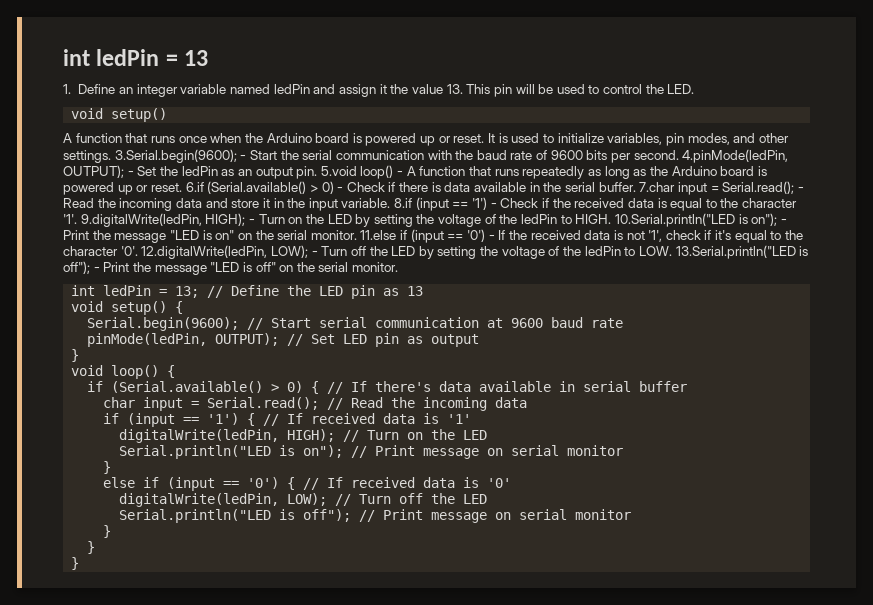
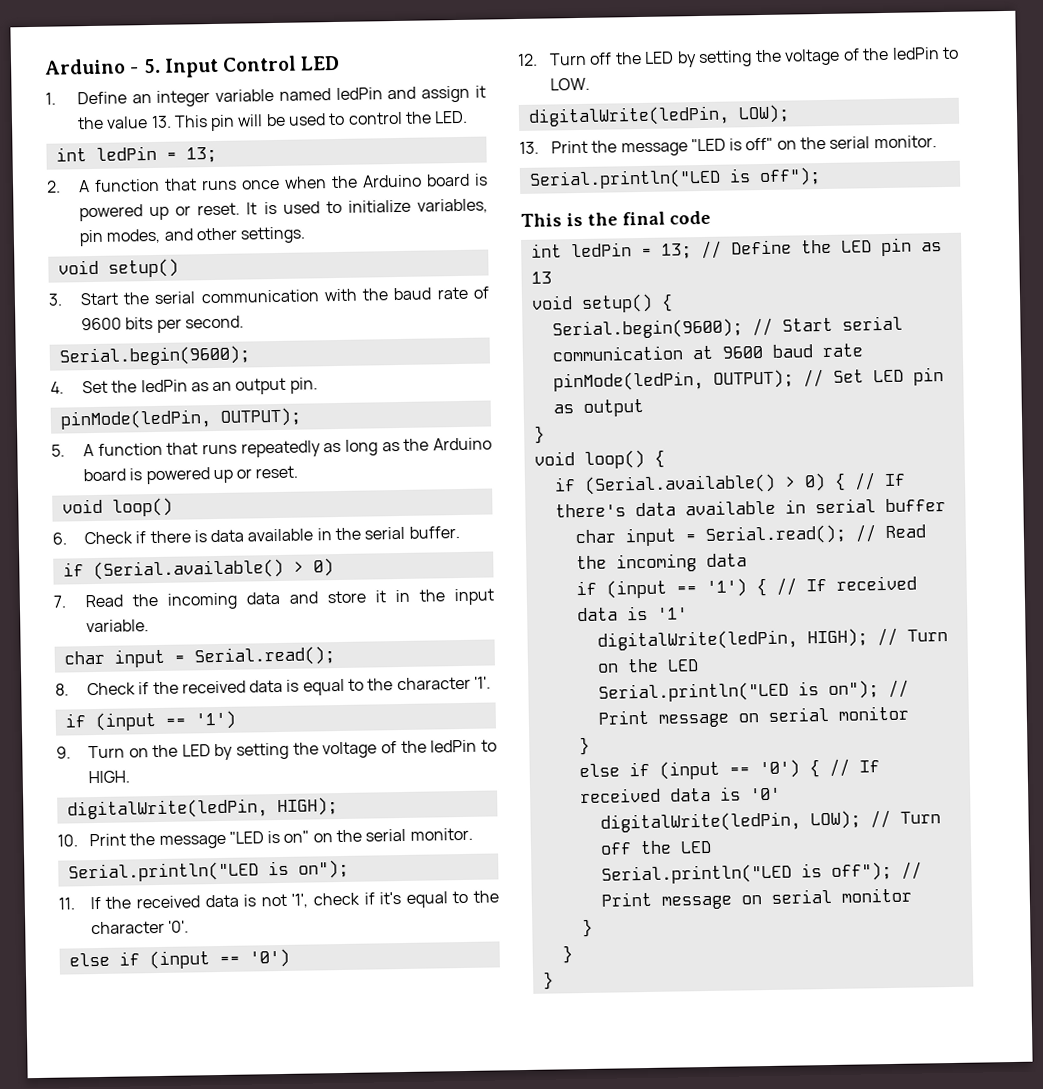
[63,49,209,66] int ledPin = 13 -> [44,55,341,78] Arduino - 5. Input Control LED
[71,108,168,122] void setup() // -> [55,145,217,163] [46,180,61,193] int ledPin = 13; // 2.
[114,149,247,163] 3.Serial.begin(9600); - -> [57,258,179,278] [48,293,63,306] // void setup() // 3.
[682,149,789,163] [63,165,134,178] 4.pinMode(ledPin, OUTPUT); - -> [58,345,250,367] [50,381,64,394] // Serial.begin(9600); // 4.
[320,165,404,179] 5.void loop() - -> [59,407,302,430] [51,444,65,457] // pinMode(ledPin, OUTPUT); // 5.
[185,181,344,194] 6.if (Serial.available() > 0) - -> [61,497,173,517] [52,532,67,545] // void loop() // 6.
[639,181,804,195] 7.char input = Serial.read(); - -> [62,558,334,581] [53,595,66,608] // if (Serial.available() > 0) // 7.
[394,197,497,211] 8.if (input == '1') - -> [63,646,335,668] [55,683,69,696] // char input = Serial.read(); // 8.
[80,213,255,227] 9.digitalWrite(ledPin, HIGH); - -> [64,710,236,732] [56,746,71,759] // if (input == '1') // 9.
[614,213,787,227] 10.Serial.println("LED is on"); - -> [66,797,338,820] [57,834,78,847] // digitalWrite(ledPin, HIGH); // 10.
[360,229,495,243] 11.else if (input == '0') - -> [67,859,349,883] [58,897,75,910] // Serial.println("LED is on"); // 11.
[141,245,318,259] 12.digitalWrite(ledPin, LOW); - -> [68,948,290,970] [517,53,538,66] // else if (input == '0') // 12.
[675,245,809,259] [63,261,100,274] 13.Serial.println("LED is off"); - -> [527,104,790,127] [519,141,539,154] // digitalWrite(ledPin, LOW); // 13.
(399, 267) none -> [528,167,821,190] [520,210,711,227] // Serial.println("LED is off"); // This is the final code

